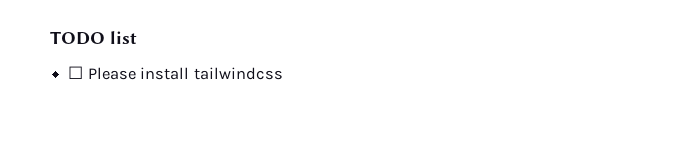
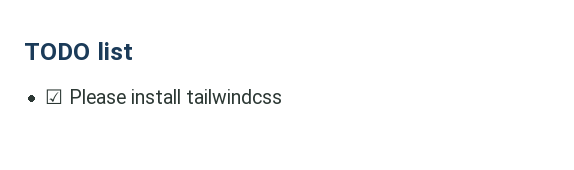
[68,66,84,79] ☐ -> [45,89,64,104] ☑

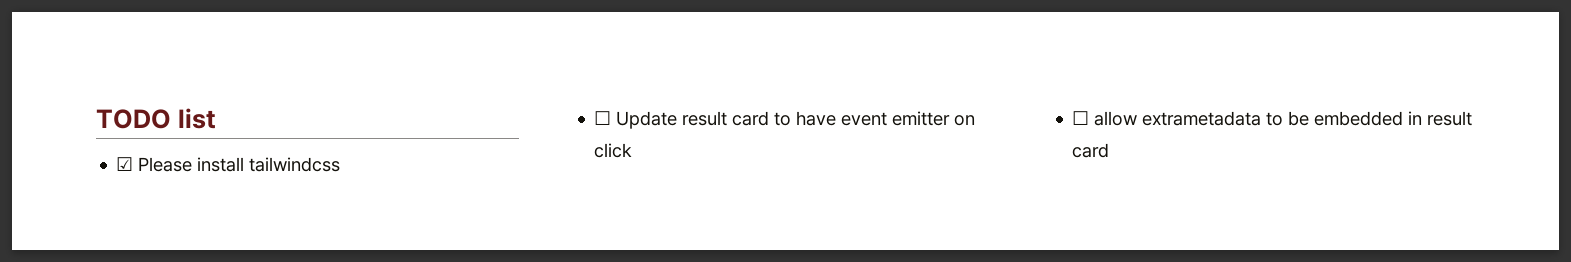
(283, 96) none -> [594,111,976,129] [594,143,633,158] [1072,111,1473,126] [1072,143,1110,158] // ☐ Update result card to have event emitter on click // ☐ allow extrametadata to be embedded in result card

